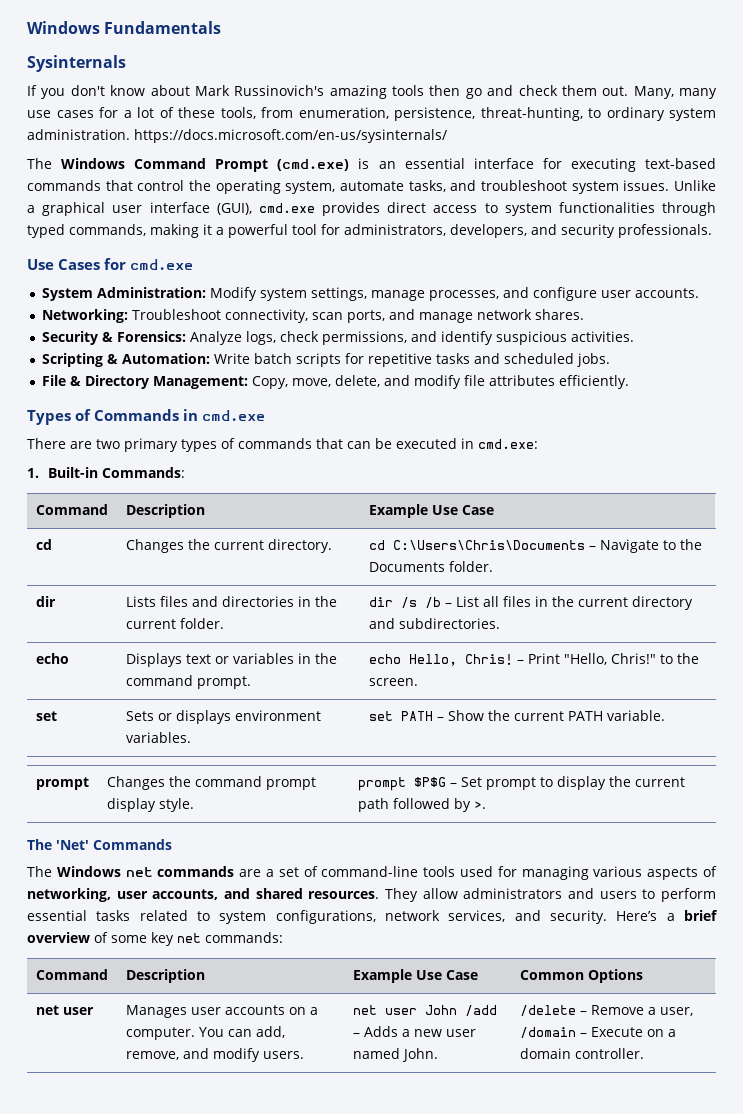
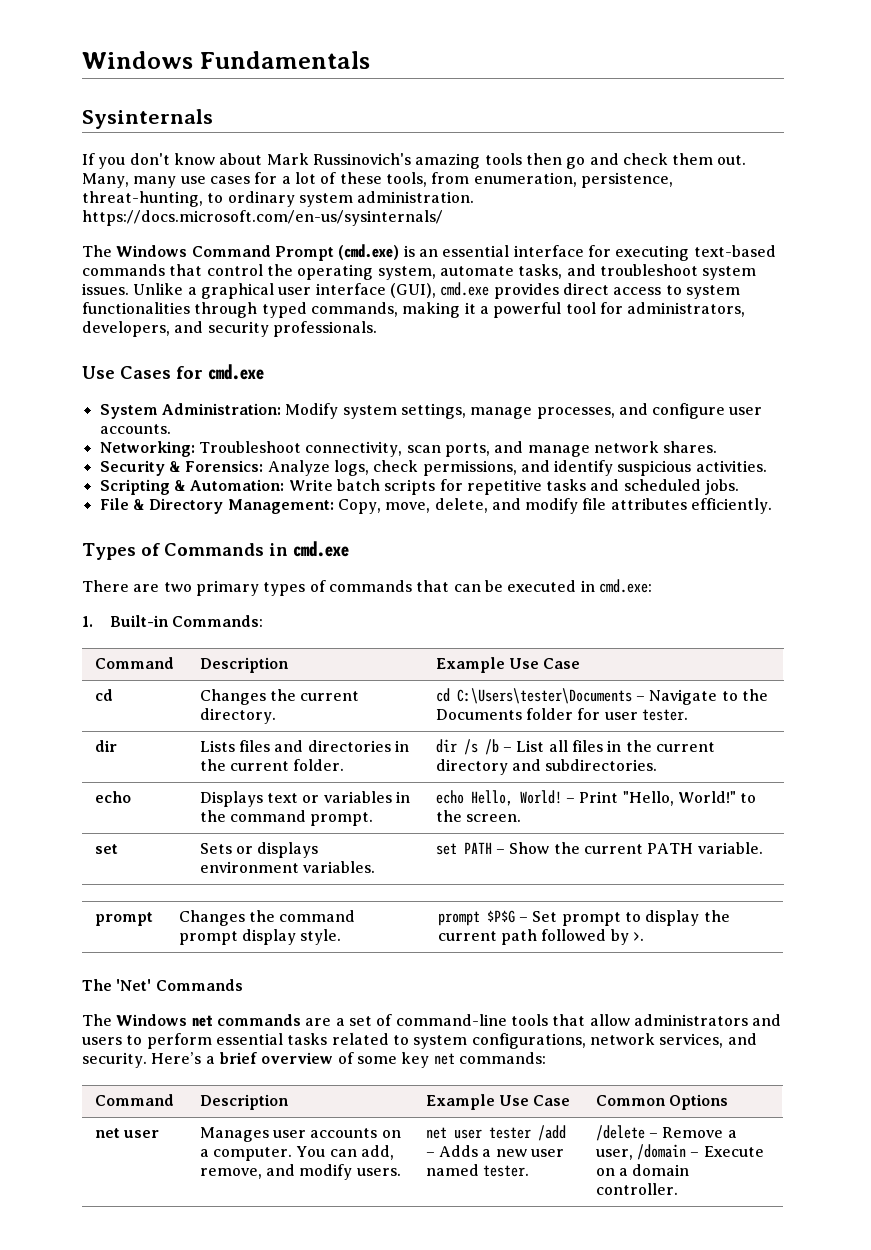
[392,540,585,550] C:\Users\Chris\Documents -> [456,688,632,704] C:\Users\tester\Documents
[448,561,493,572] folder. -> [525,708,688,721] folder for user tester.
[464,654,513,665] Chris! -> [519,790,562,804] World!
[610,653,656,664] Chris!" -> [677,791,736,803] World!"
[460,866,717,880] [27,888,418,902] used for managing various aspects of networking, user accounts, and shared resources. They -> [552,1014,586,1026] that
[424,1005,457,1015] John -> [488,1127,531,1139] tester
[401,1048,438,1062] John. -> [482,1165,529,1177] tester.

